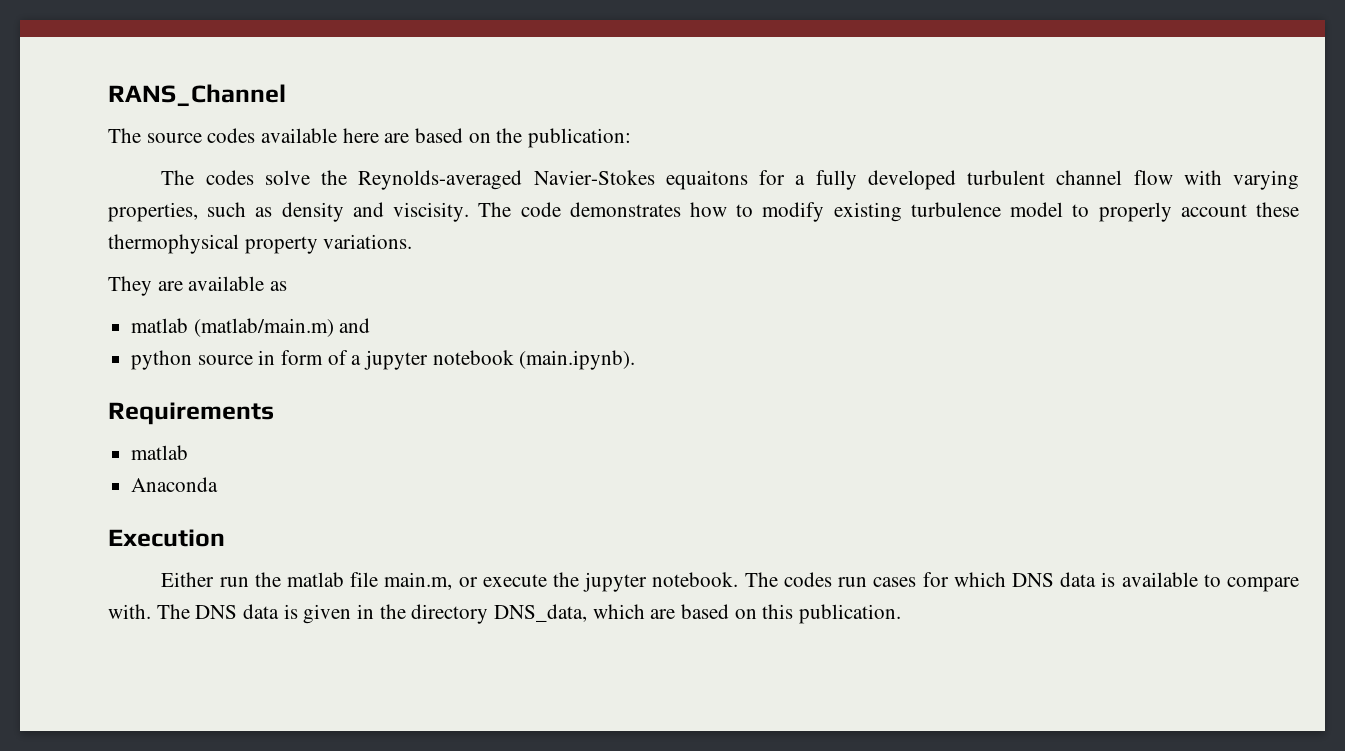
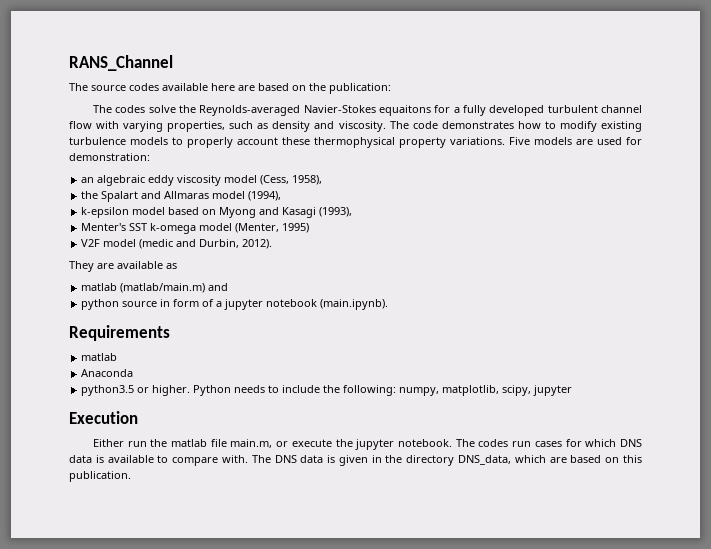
[393,202,470,222] viscisity. -> [338,121,386,132] viscosity.
[1010,202,1064,217] model -> [130,137,168,145] models
(413, 241) none -> [509,137,642,145] [69,153,150,161] [81,175,323,186] [81,191,282,202] [81,207,353,218] [81,223,310,234] [81,239,273,249] Five models are used for demonstration: // an algebraic eddy viscosity model (Cess, 1958), // the Spalart and Allmaras model (1994), // k-epsilon model based on Myong and Kasagi (1993), // Menter's SST k-omega model (Menter, 1995) // V2F model (medic and Durbin, 2012).
(219, 484) none -> [81,385,573,396] // python3.5 or higher. Python needs to include the following: numpy, matplotlib, scipy, jupyter

